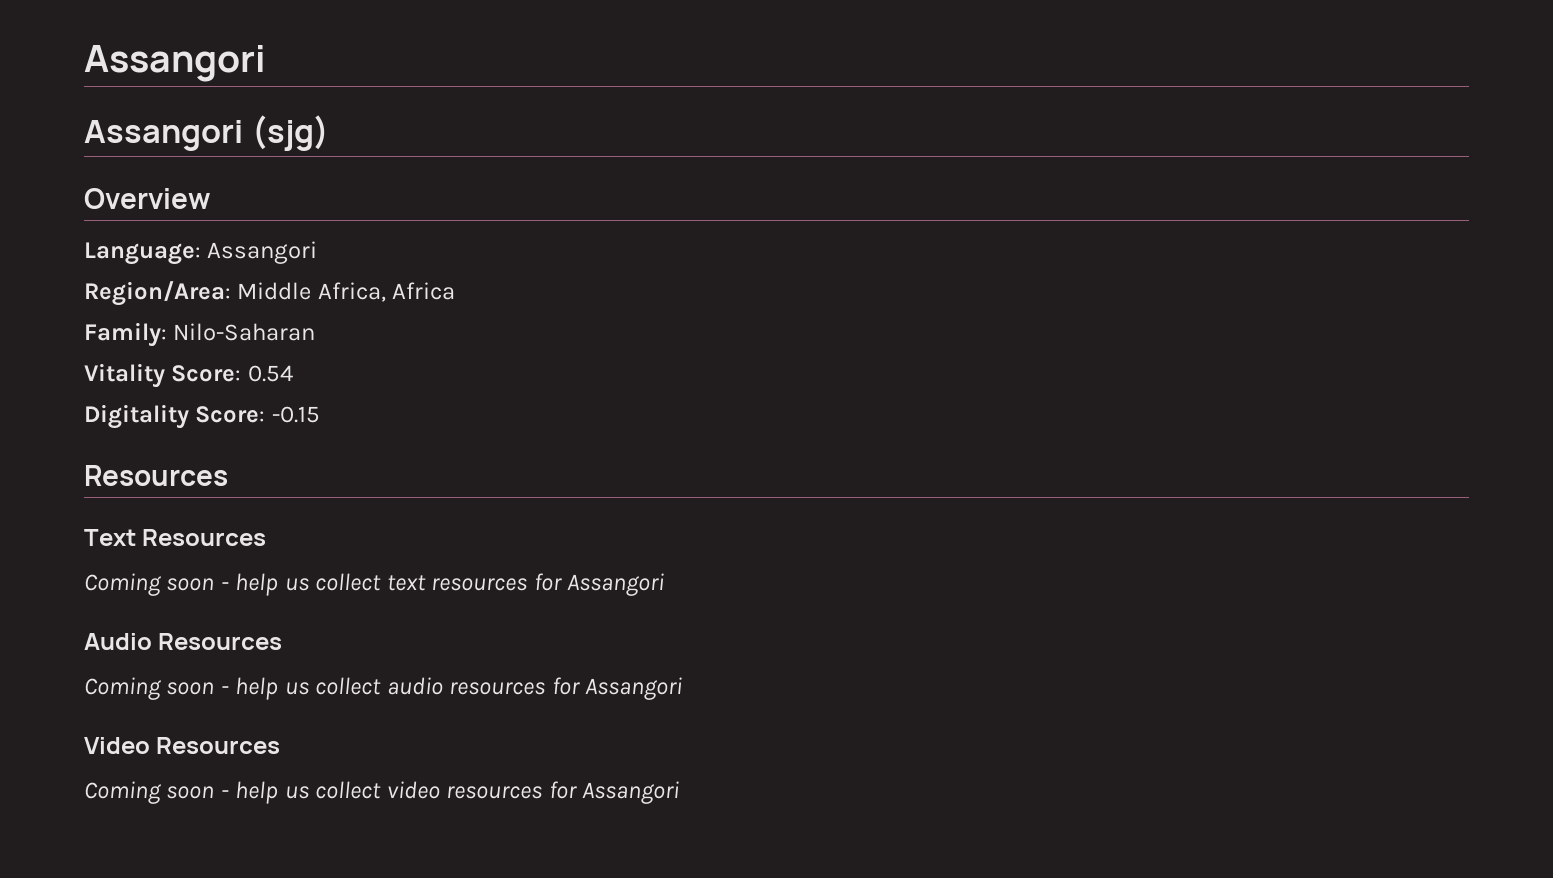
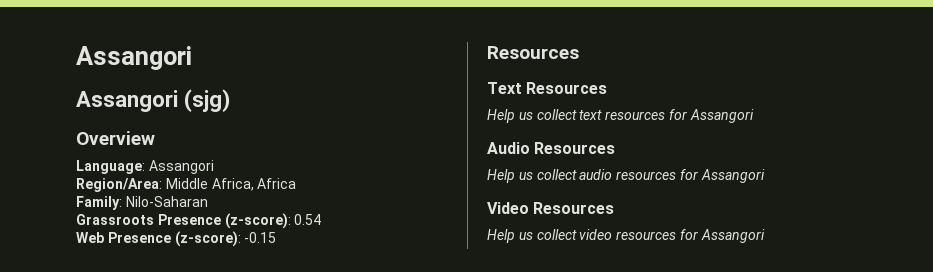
[84,363,293,388] [84,404,266,429] Vitality Score: 0.54 // Digitality Score: -> [76,213,322,229] [76,231,241,247] Grassroots Presence (z-score): 0.54 // Web Presence (z-score):
[84,573,279,596] Coming soon - help -> [487,109,515,123] Help
[84,677,279,700] Coming soon - help -> [487,169,515,183] Help
[84,781,279,804] Coming soon - help -> [487,229,515,243] Help

